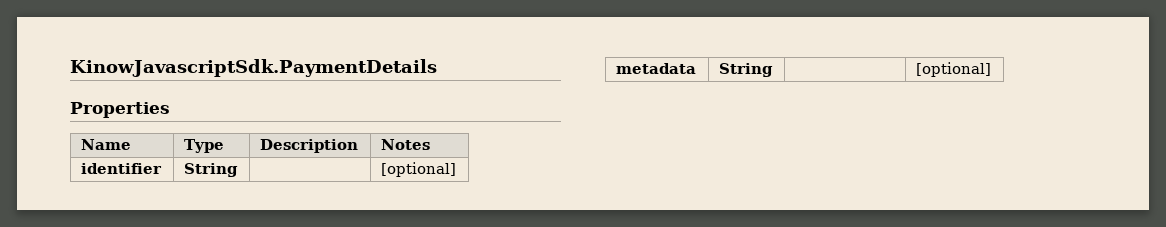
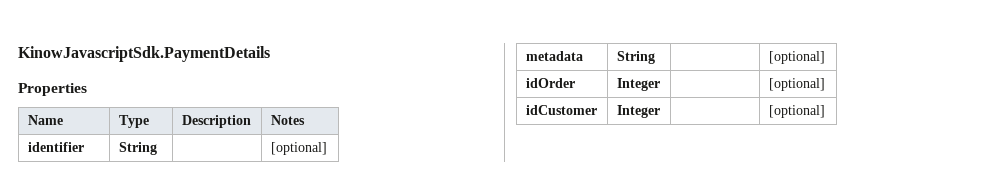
(992, 69) none -> [525,78,575,88] [616,78,660,91] [768,78,825,91] [525,105,597,115] [616,105,660,118] [768,105,825,118] // idOrder | Integer | | [optional] // idCustomer | Integer | | [optional]

